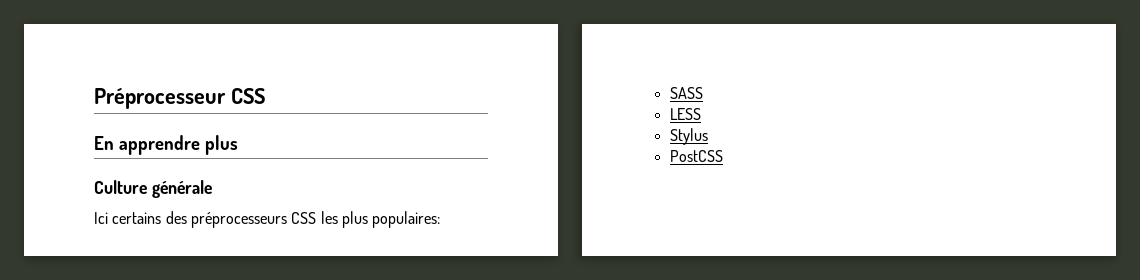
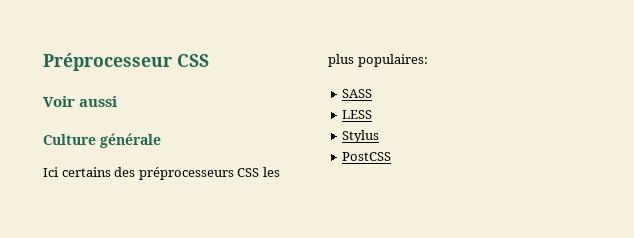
[94,135,238,155] En apprendre plus -> [43,96,119,107] Voir aussi

